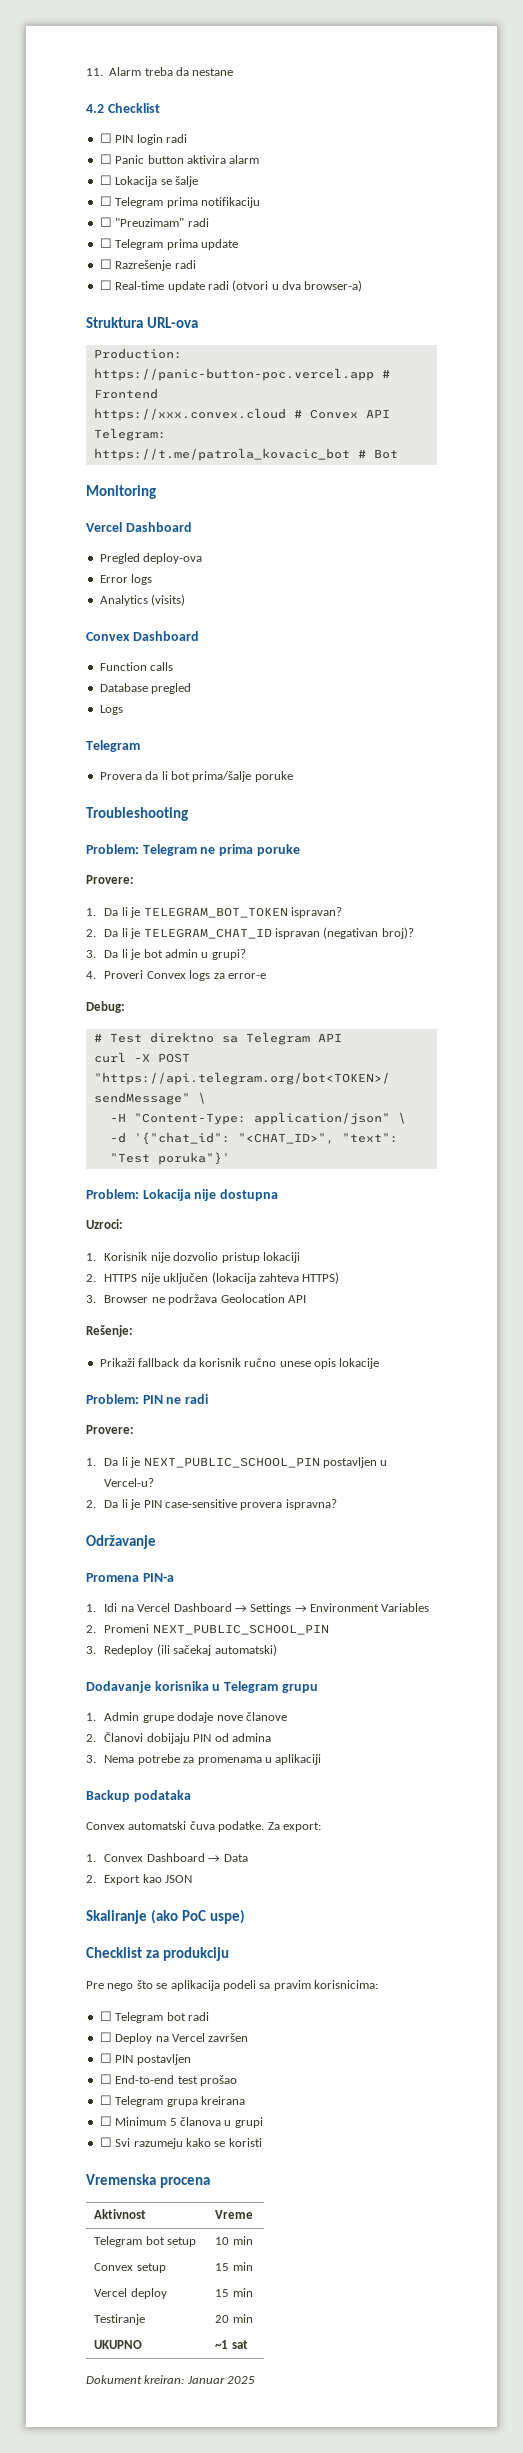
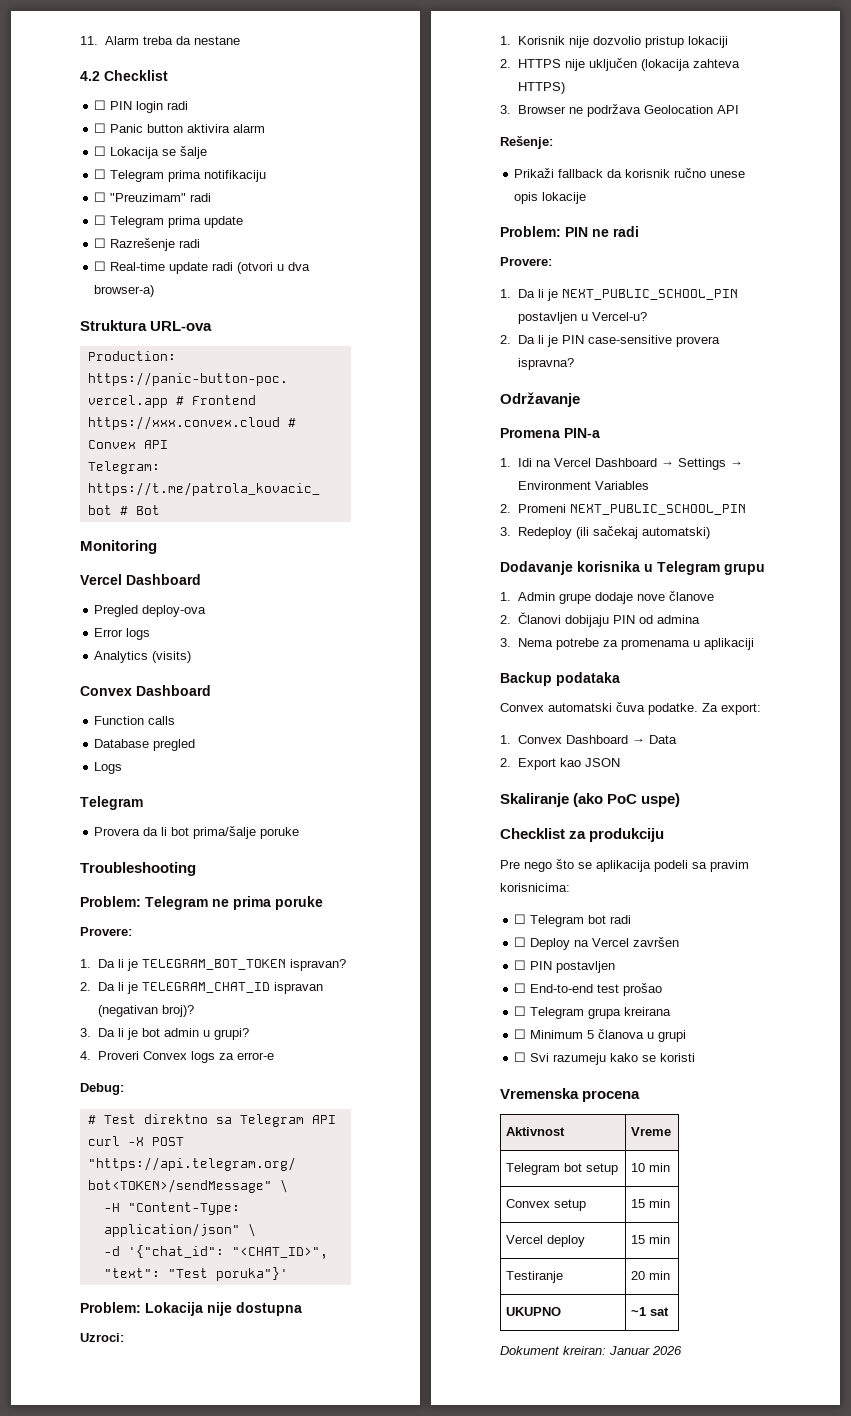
[227,2376,256,2384] 2025 -> [652,1346,682,1355] 2026

